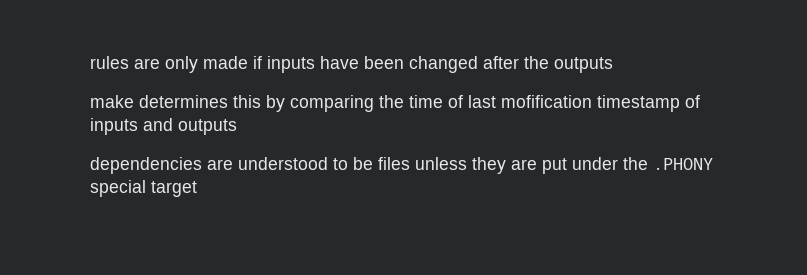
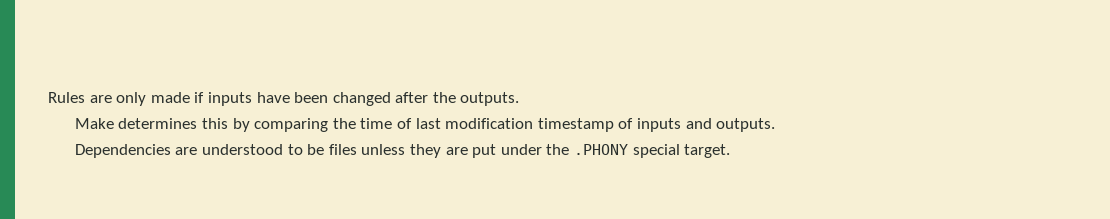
[90,56,129,69] rules -> [48,92,85,103] Rules
[554,57,613,73] [90,95,134,108] outputs // make -> [460,92,520,106] [74,118,114,129] outputs. // Make
[501,95,592,108] mofification -> [445,118,534,129] modification
[178,119,237,135] [90,157,202,174] outputs // dependencies -> [716,118,776,132] [74,144,171,158] outputs. // Dependencies
[151,181,197,197] target -> [684,144,731,158] target.

